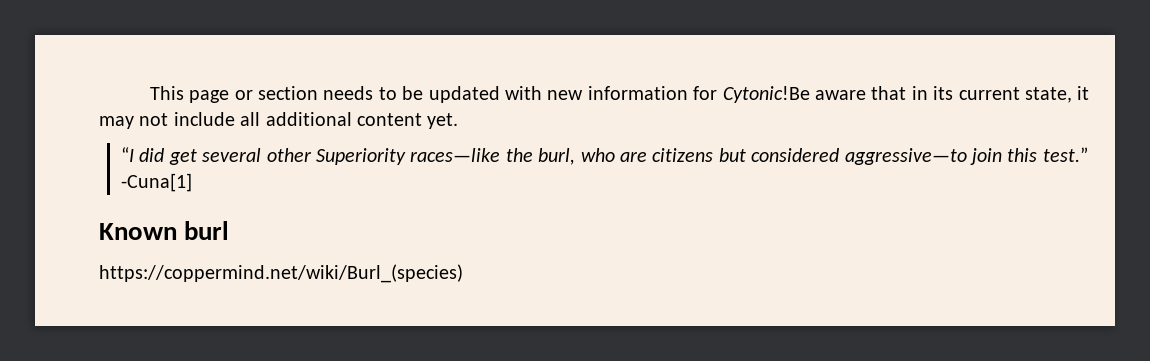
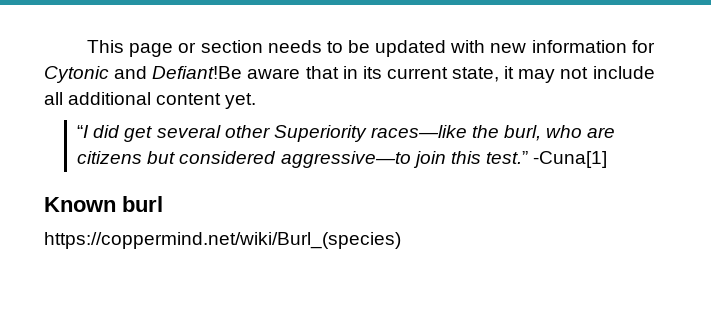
[722,86,810,103] Cytonic!Be -> [44,66,243,83] Cytonic and Defiant!Be

